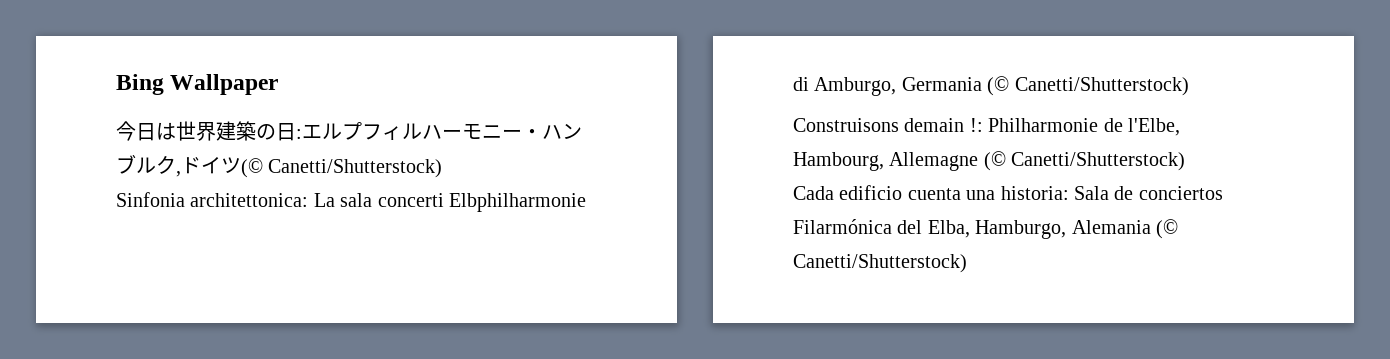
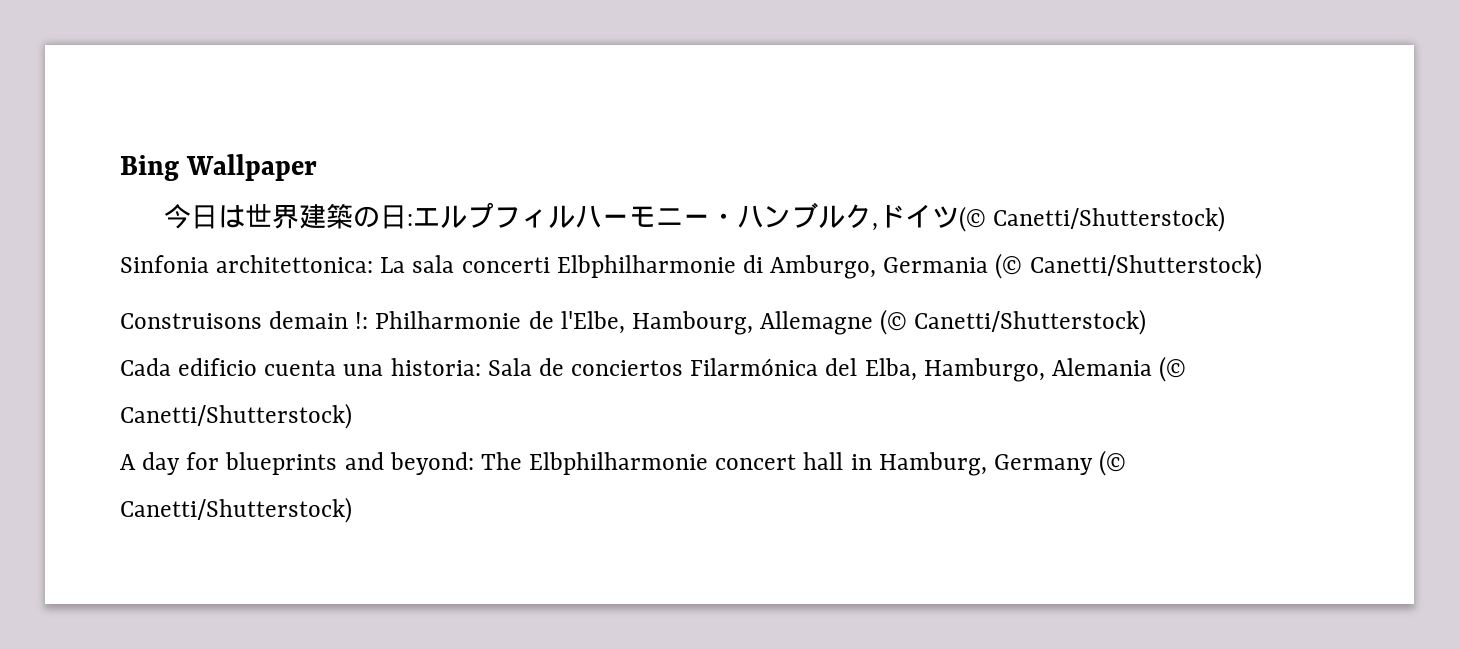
(967, 263) none -> [120,450,1127,476] [120,497,352,523] // A day for blueprints and beyond: The Elbphilharmonie concert hall in Hamburg, Germany (© Canetti/Shutterstock)

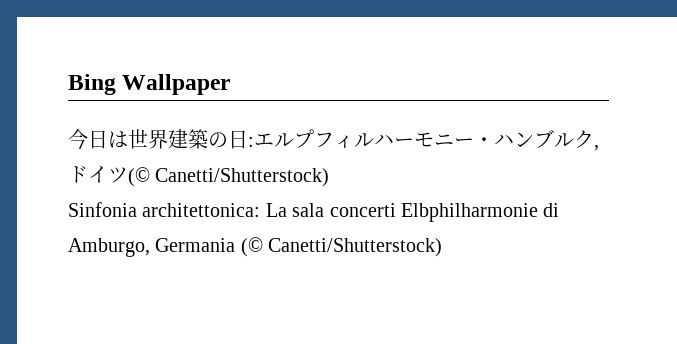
[120,309,1147,335] [120,356,1187,382] [120,403,352,429] [120,450,1127,476] [120,497,352,523] // Construisons demain !: Philharmonie de l'Elbe, Hambourg, Allemagne (© Canetti/Shutterstock) // Cada edificio cuenta una historia: Sala de conciertos Filarmónica del Elba, Hamburgo, Alemania (© Canetti/Shutterstock) // A day for blueprints and beyond: The Elbphilharmonie concert hall in Hamburg, Germany (© Canetti/Shutterstock) -> (443, 247) none

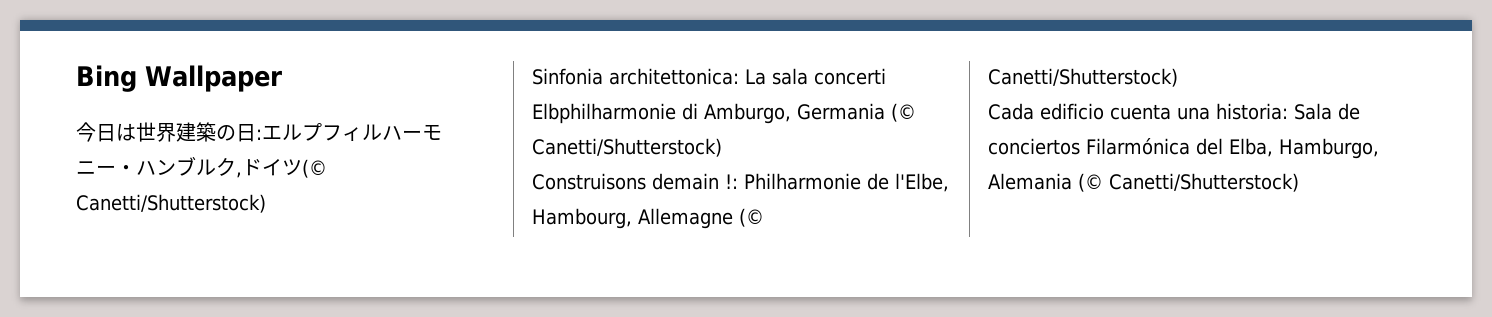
(443, 247) none -> [532,173,949,192] [532,208,764,229] [988,68,1178,87] [988,103,1360,120] [988,138,1379,159] [988,173,1299,192] // Construisons demain !: Philharmonie de l'Elbe, Hambourg, Allemagne (© Canetti/Shutterstock) // Cada edificio cuenta una historia: Sala de conciertos Filarmónica del Elba, Hamburgo, Alemania (© Canetti/Shutterstock)

